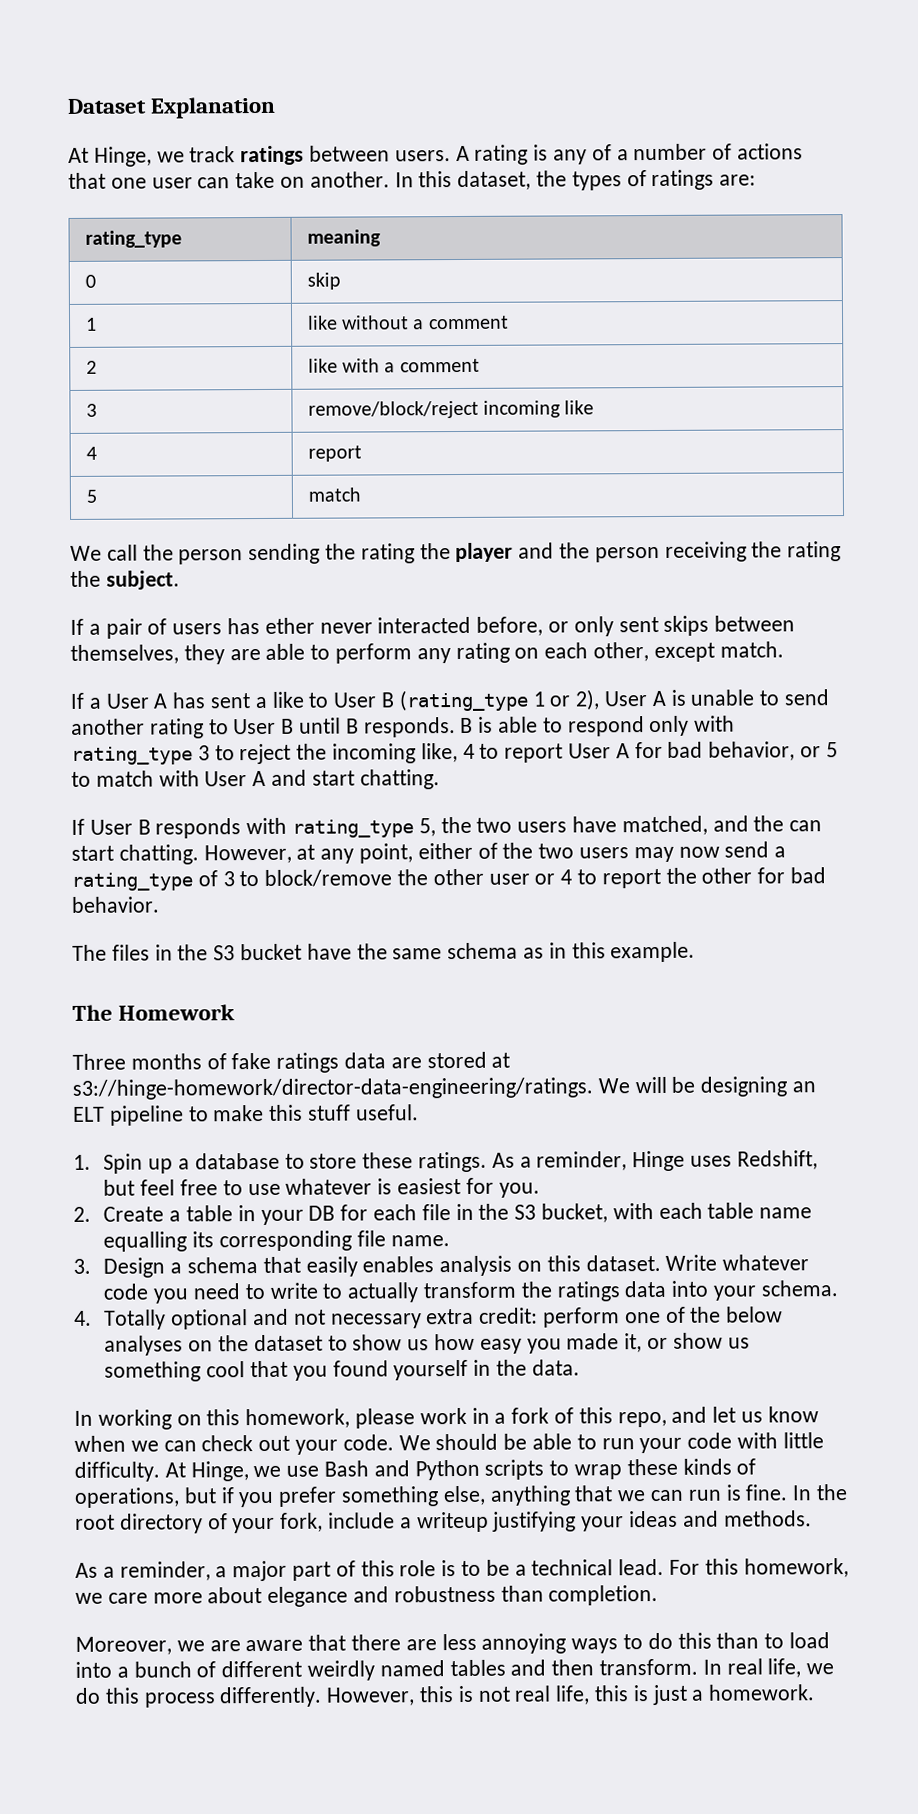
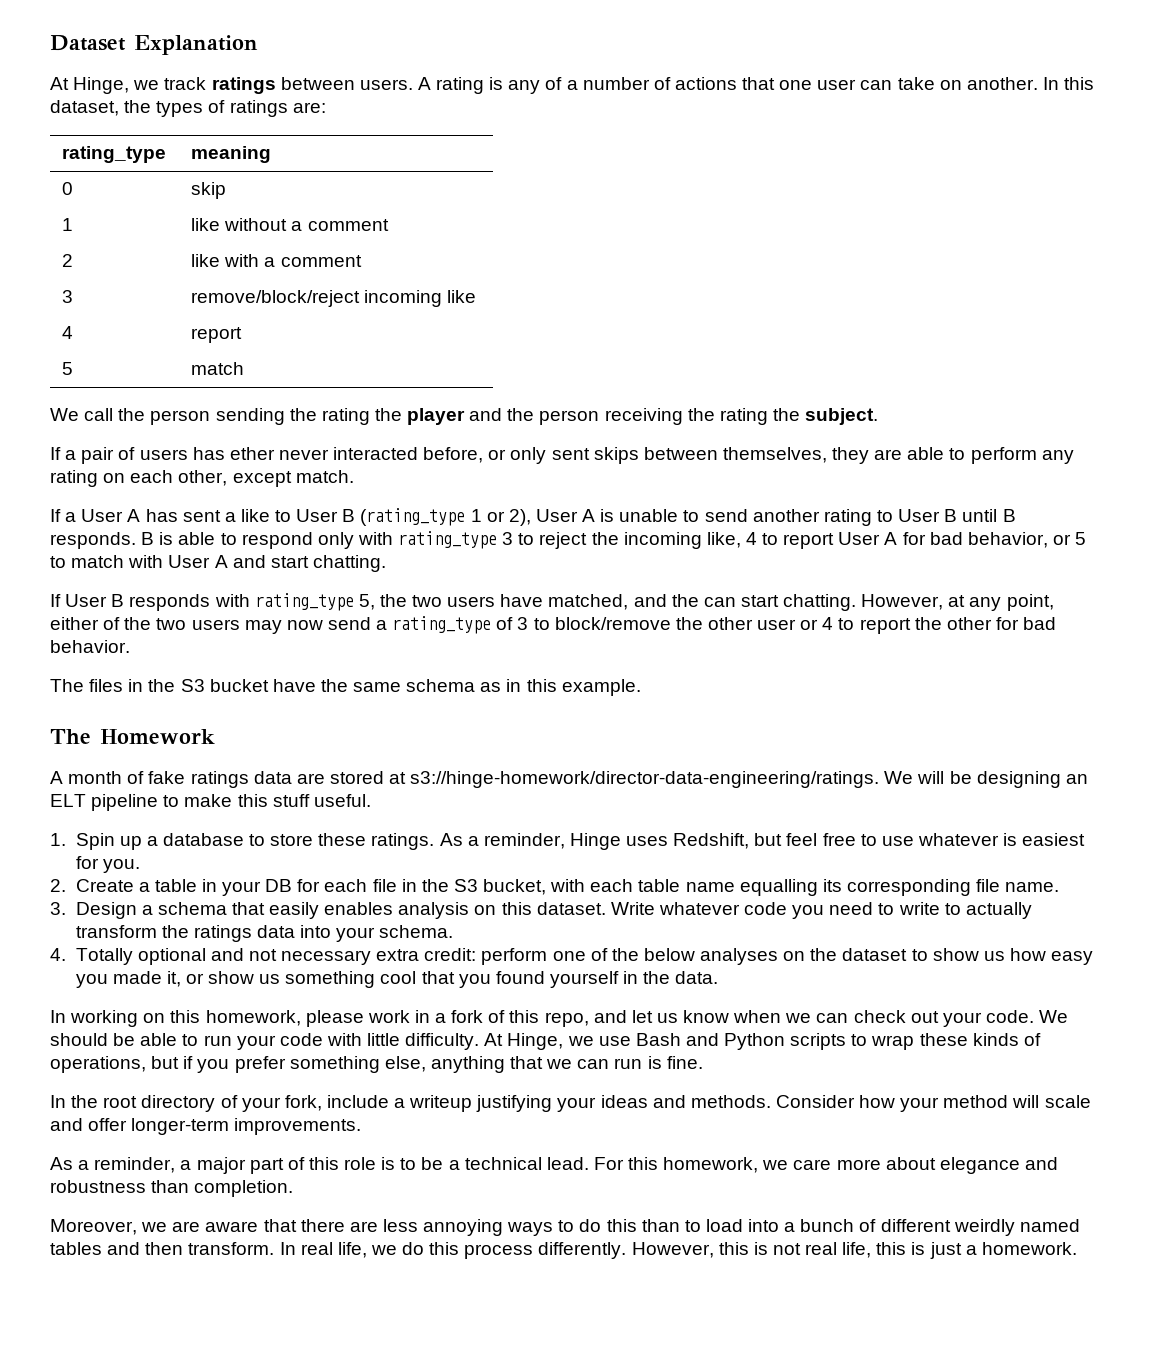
[72,1053,202,1070] Three months -> [50,771,123,784] A month
(789, 1492) none -> (703, 1062) //
(812, 1518) none -> [775,1095,1091,1112] [50,1118,362,1135] Consider how your method will scale and offer longer-term improvements.

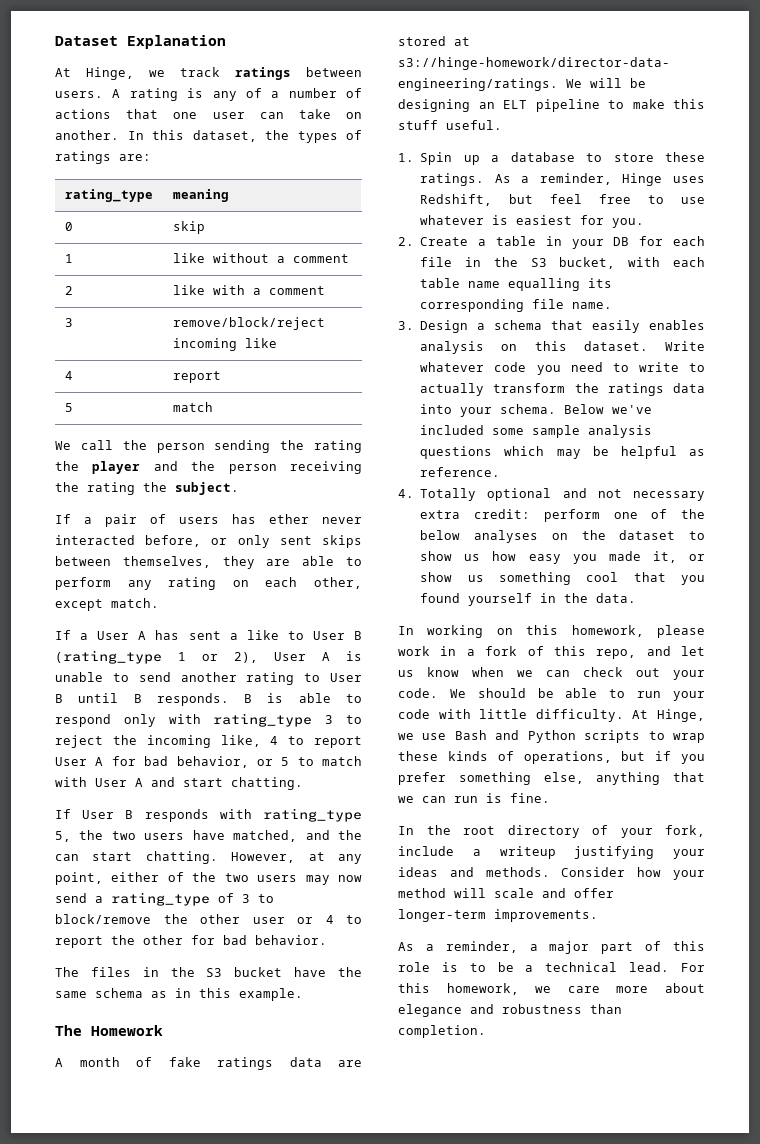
(454, 931) none -> [564,404,653,414] [420,425,653,438] [420,446,705,459] [420,467,501,477] Below we've included some sample analysis questions which may be helpful as reference.
[50,1219,1080,1236] [50,1242,1077,1259] // Moreover, we are aware that there are less annoying ways to do this than to load into a bunch of different weirdly named tables and then transform. In real life, we do this process differently. However, this is not real life, this is just a homework. -> (486, 1031) none

